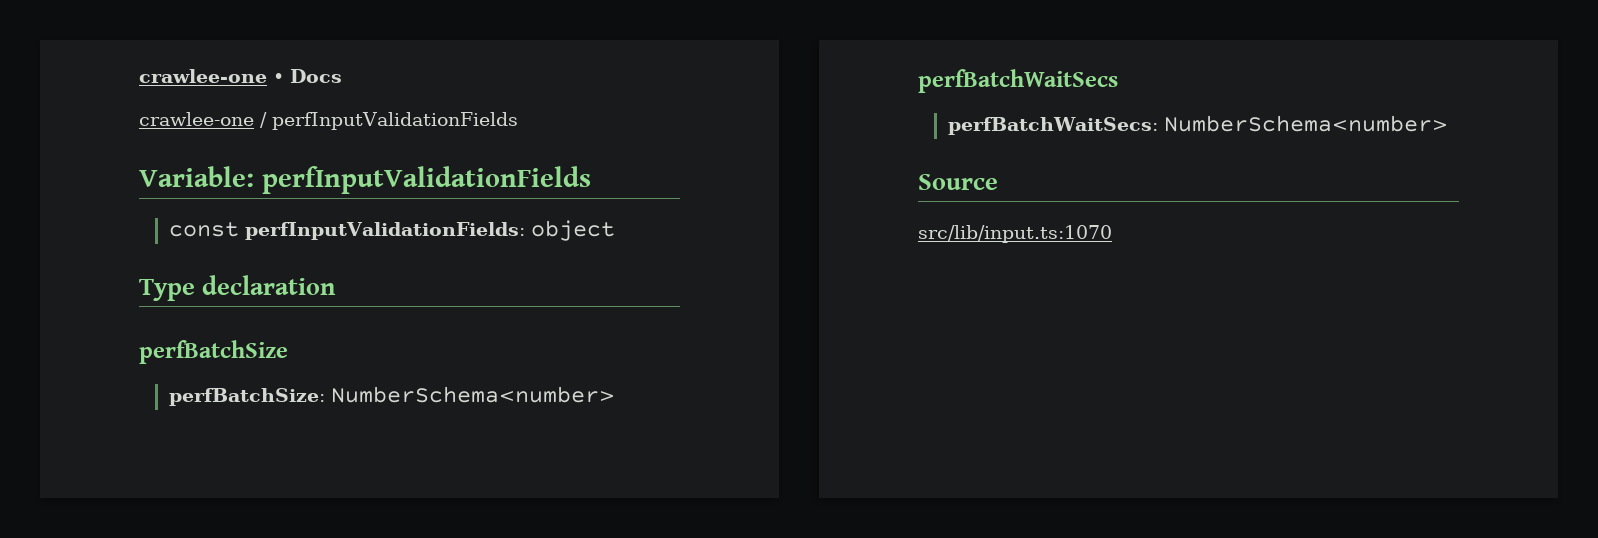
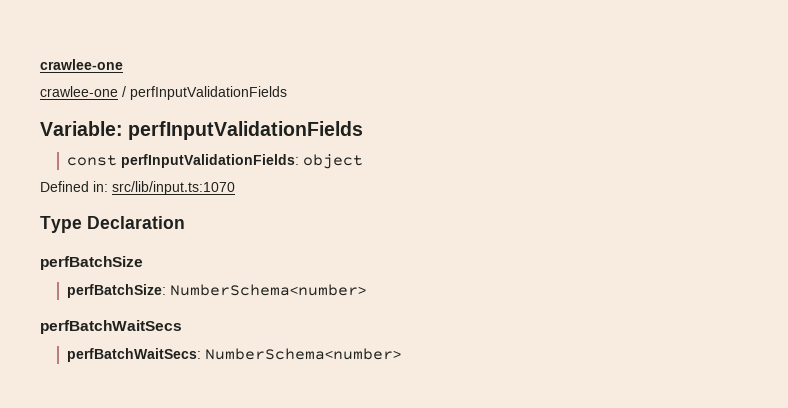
[139,69,342,83] crawlee-one • Docs -> [40,59,123,70] crawlee-one
(615, 230) none -> [40,181,235,195] // Defined in: src/lib/input.ts:1070
[202,275,337,295] declaration -> [87,216,185,229] Declaration
[918,174,998,190] [918,225,1112,243] // Source // src/lib/input.ts:1070 -> (401, 354) none

